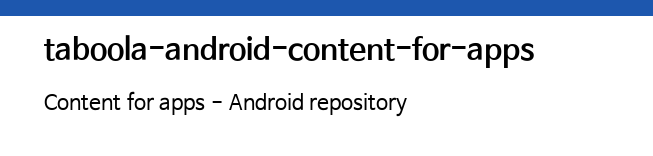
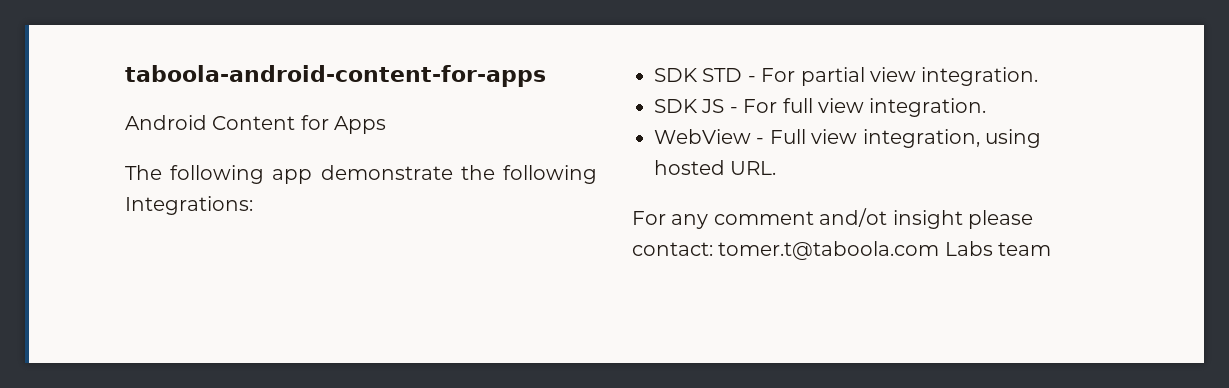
(534, 51) none -> [125,115,207,130] Android
[159,93,408,117] apps - Android repository -> [334,116,387,134] [125,165,597,184] [125,196,253,215] [654,67,1039,86] [654,98,987,117] [654,129,1041,148] [654,160,777,175] [632,208,1033,229] [632,241,1052,260] Apps // The following app demonstrate the following Integrations: // SDK STD - For partial view integration. // SDK JS - For full view integration. // WebView - Full view integration, using hosted URL. // For any comment and/ot insight please contact: tomer.t@taboola.com Labs team

